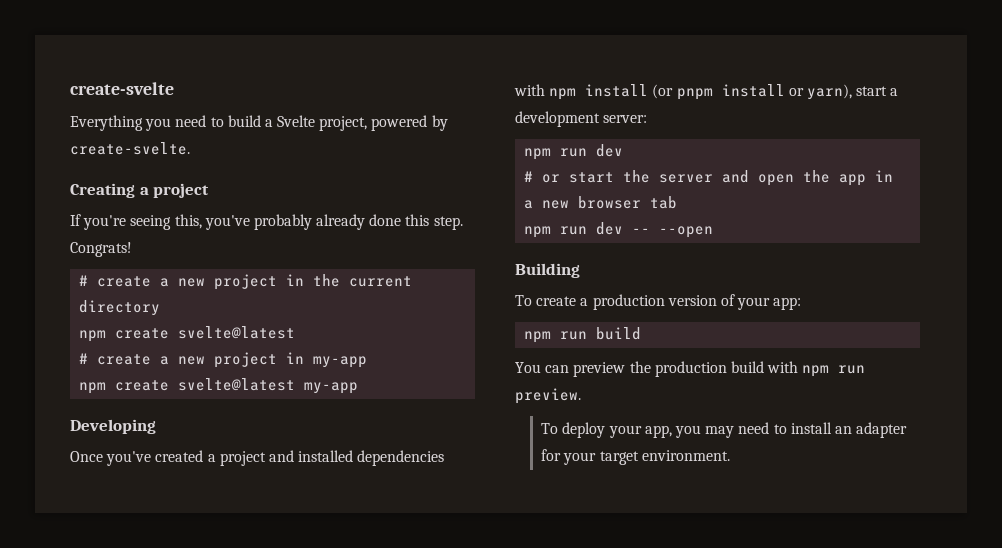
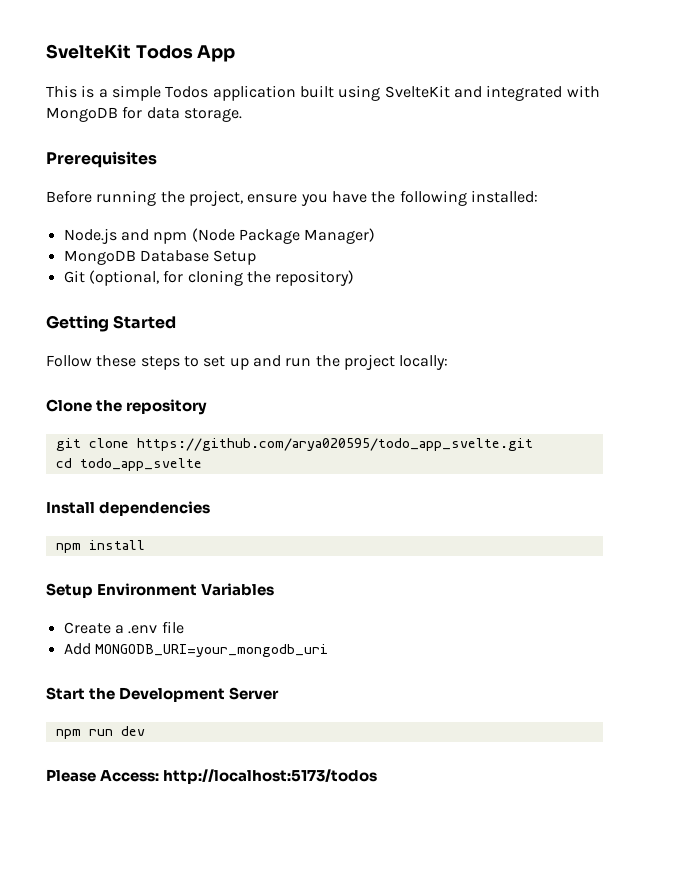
[70,82,174,95] [70,115,448,131] [70,142,190,155] [70,183,210,198] [70,214,463,230] [70,242,132,257] [79,274,413,290] [79,300,161,316] [79,326,296,342] [79,352,368,368] [79,378,359,394] [70,419,156,434] [70,450,445,466] [514,84,899,100] [515,111,648,127] [524,144,624,160] [524,170,894,186] [524,196,678,209] [524,222,714,238] [515,263,580,278] [515,294,802,310] [524,327,642,343] [515,361,866,377] [515,388,581,404] [541,422,908,438] [541,449,730,465] create-svelte // Everything you need to build a Svelte project, powered by create-svelte. // Creating a project // If you're seeing this, you've probably already done this step. Congrats! // # create a new project in the current directory // npm create svelte@latest // # create a new project in my-app // npm create svelte@latest my-app // Developing // Once you've created a project and installed dependencies with npm install (or pnpm install or yarn), start a development server: // npm run dev // # or start the server and open the app in a new browser tab // npm run dev -- --open // Building // To create a production version of your app: // npm run build // You can preview the production build with npm run preview. // To deploy your app, you may need to install an adapter for your target environment. -> [46,44,236,62] [46,85,600,101] [46,106,242,122] [46,151,157,168] [46,190,538,206] [63,228,376,244] [63,250,257,265] [63,270,355,286] [46,315,177,332] [46,354,449,370] [46,399,208,415] [55,438,533,451] [55,458,202,471] [46,501,211,516] [55,540,145,553] [46,583,275,598] [63,621,184,634] [63,643,328,657] [46,687,280,702] [55,726,145,739] [46,769,378,784] SvelteKit Todos App // This is a simple Todos application built using SvelteKit and integrated with MongoDB for data storage. // Prerequisites // Before running the project, ensure you have the following installed: // Node.js and npm (Node Package Manager) // MongoDB Database Setup // Git (optional, for cloning the repository) // Getting Started // Follow these steps to set up and run the project locally: // Clone the repository // git clone https://github.com/arya020595/todo_app_svelte.git // cd todo_app_svelte // Install dependencies // npm install // Setup Environment Variables // Create a .env file // Add MONGODB_URI=your_mongodb_uri // Start the Development Server // npm run dev // Please Access: http://localhost:5173/todos

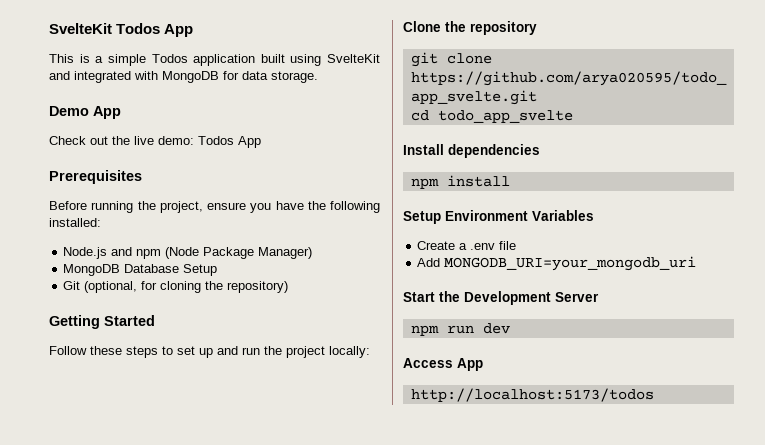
(242, 115) none -> [49,106,121,119] [49,136,261,148] // Demo App // Check out the live demo: Todos App
[46,769,160,782] Please Access: -> [403,358,483,371] Access App //

